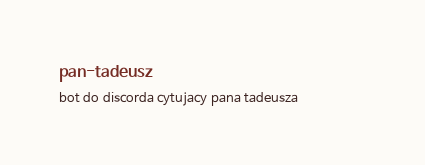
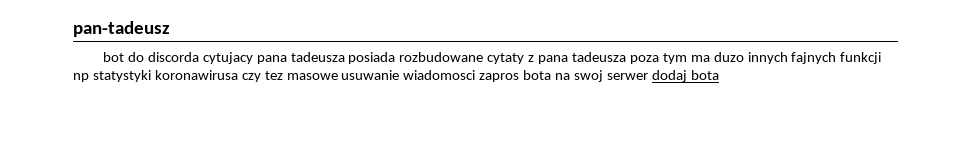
(298, 97) none -> [348,52,882,64] [73,70,719,82] posiada rozbudowane cytaty z pana tadeusza poza tym ma duzo innych fajnych funkcji np statystyki koronawirusa czy tez masowe usuwanie wiadomosci zapros bota na swoj serwer dodaj bota

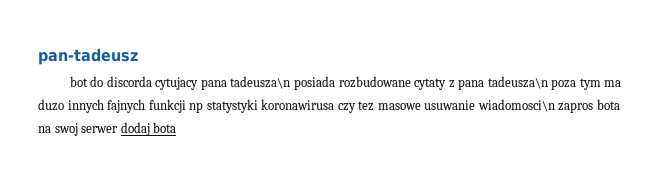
[290,52,345,62] tadeusza -> [230,76,291,89] tadeusza\n
[571,52,626,62] tadeusza -> [487,76,548,89] tadeusza\n
[403,70,476,80] wiadomosci -> [477,99,555,112] wiadomosci\n

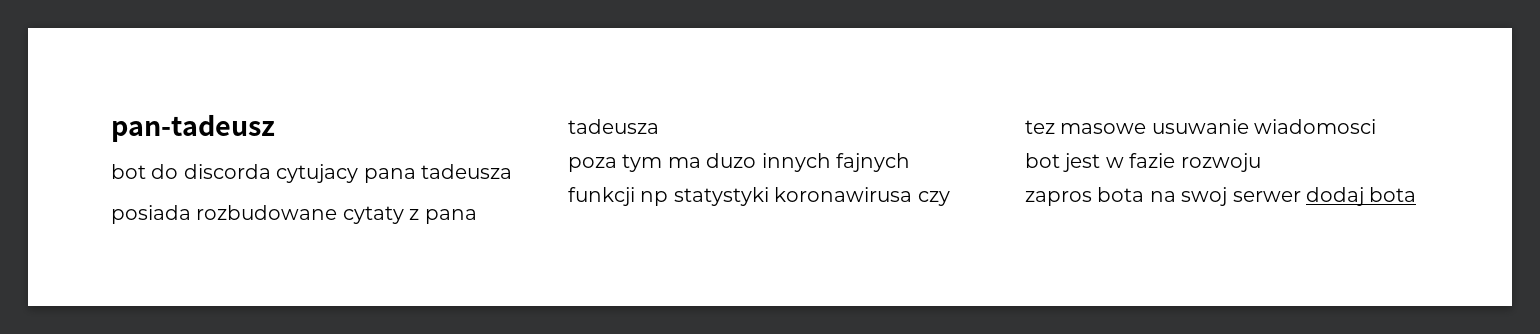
[230,76,291,89] tadeusza\n -> [421,164,512,179] tadeusza //
[487,76,548,89] tadeusza\n -> [568,119,659,134] tadeusza //
[477,99,555,112] wiadomosci\n -> [1254,119,1377,134] [1025,153,1261,172] wiadomosci // bot jest w fazie rozwoju //

